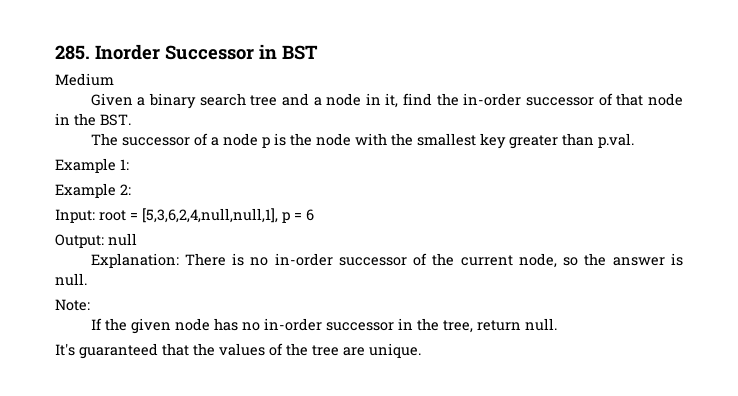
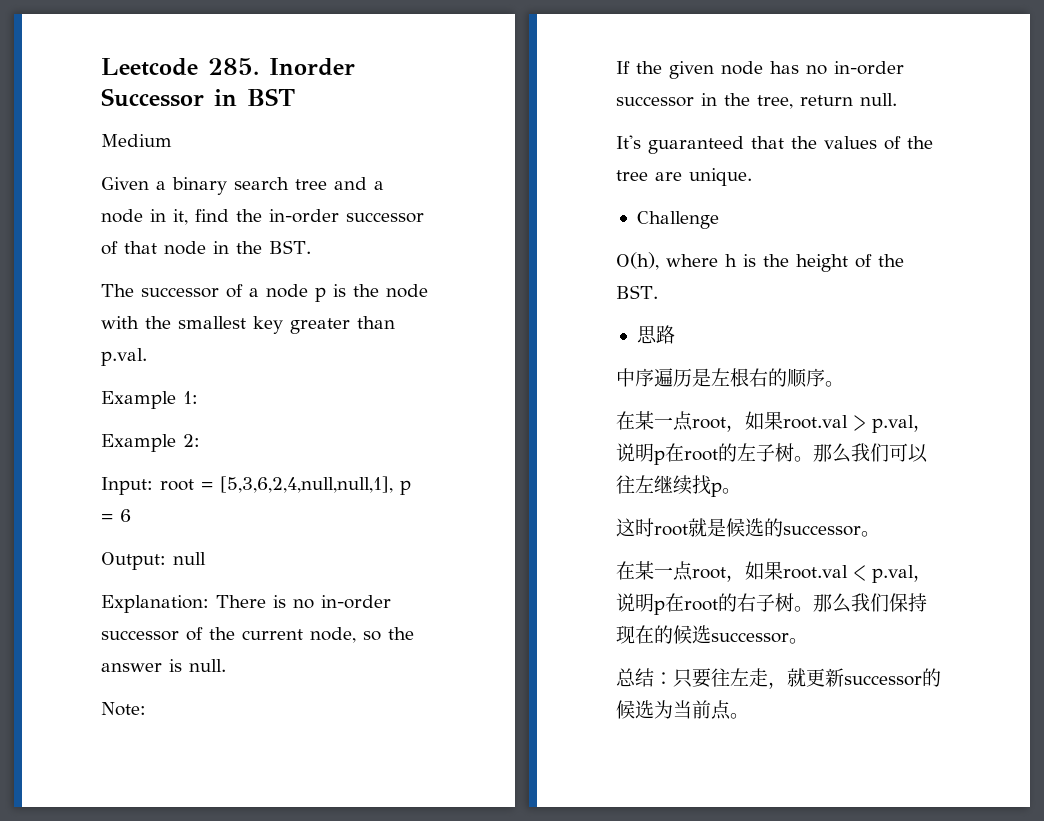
(55, 52) none -> [101,58,198,76] Leetcode
(421, 350) none -> [636,211,719,229] [616,252,904,272] [616,285,658,299] [636,325,675,344] [616,368,844,388] [616,411,932,433] [616,443,928,465] [616,475,741,497] [616,518,880,537] [616,561,932,583] [616,593,927,615] [616,625,808,644] [616,668,941,689] [616,700,749,720] // Challenge // O(h), where h is the height of the BST. // 思路 // 中序遍历是左根右的顺序。 // 在某一点root，如果root.val > p.val，说明p在root的左子树。那么我们可以往左继续找p。 // 这时root就是候选的successor。 // 在某一点root，如果root.val < p.val，说明p在root的右子树。那么我们保持现在的候选successor。 // 总结：只要往左走，就更新successor的候选为当前点。

